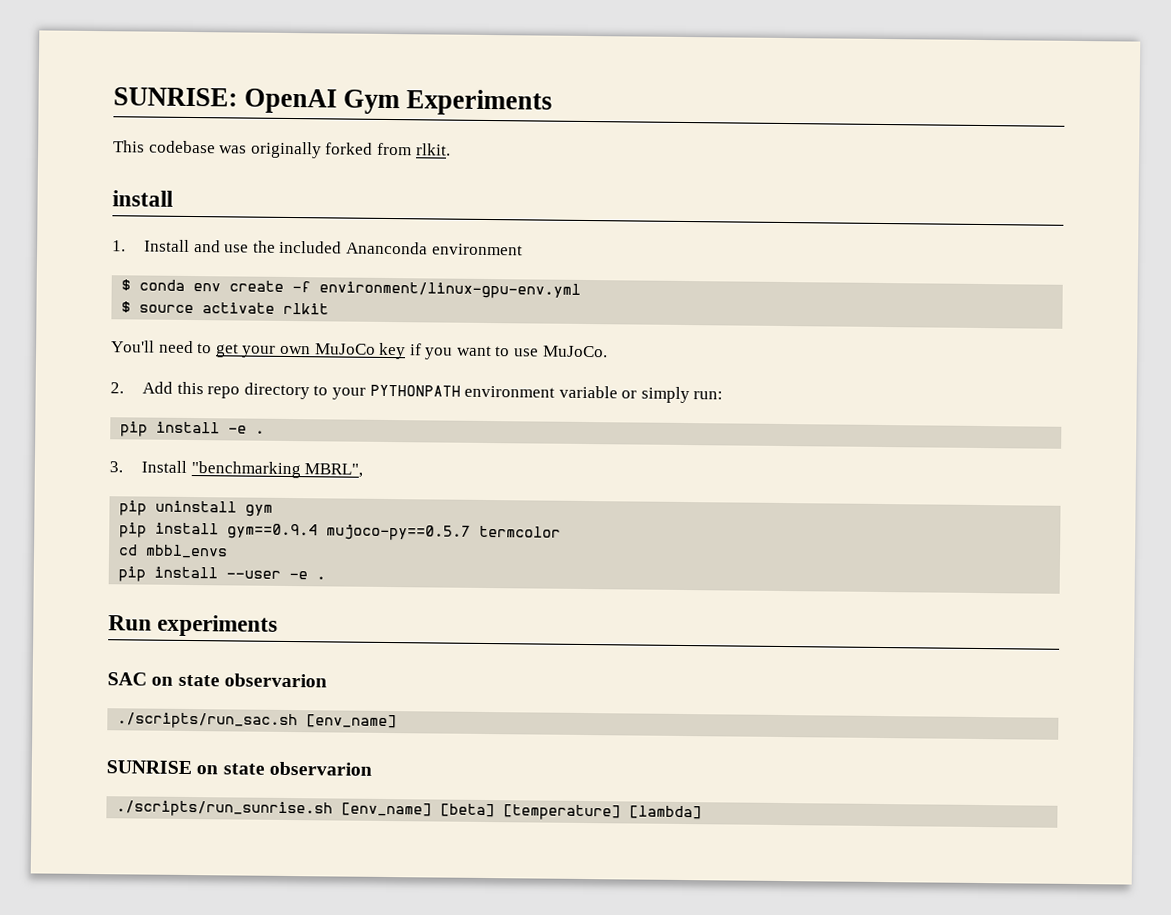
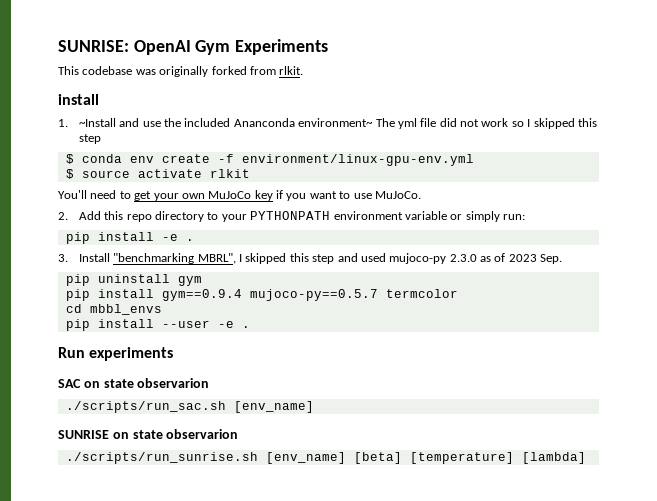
[143,239,190,252] Install -> [78,118,116,127] ~Install
[431,243,523,256] environment -> [298,118,597,129] [78,134,101,144] environment~ The yml file did not work so I skipped this step
(364, 470) none -> [239,253,563,264] I skipped this step and used mujoco-py 2.3.0 as of 2023 Sep.

